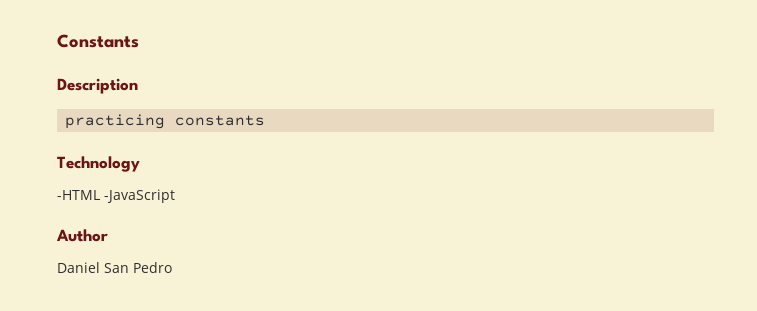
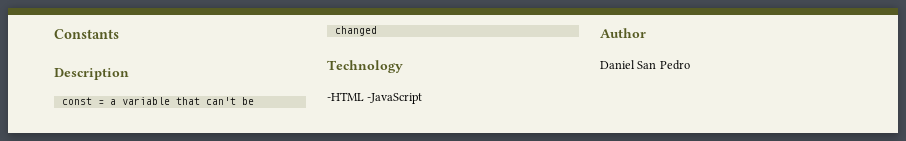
[65,114,266,129] practicing constants -> [61,97,254,105] [334,26,377,36] const = a variable that can't be changed

